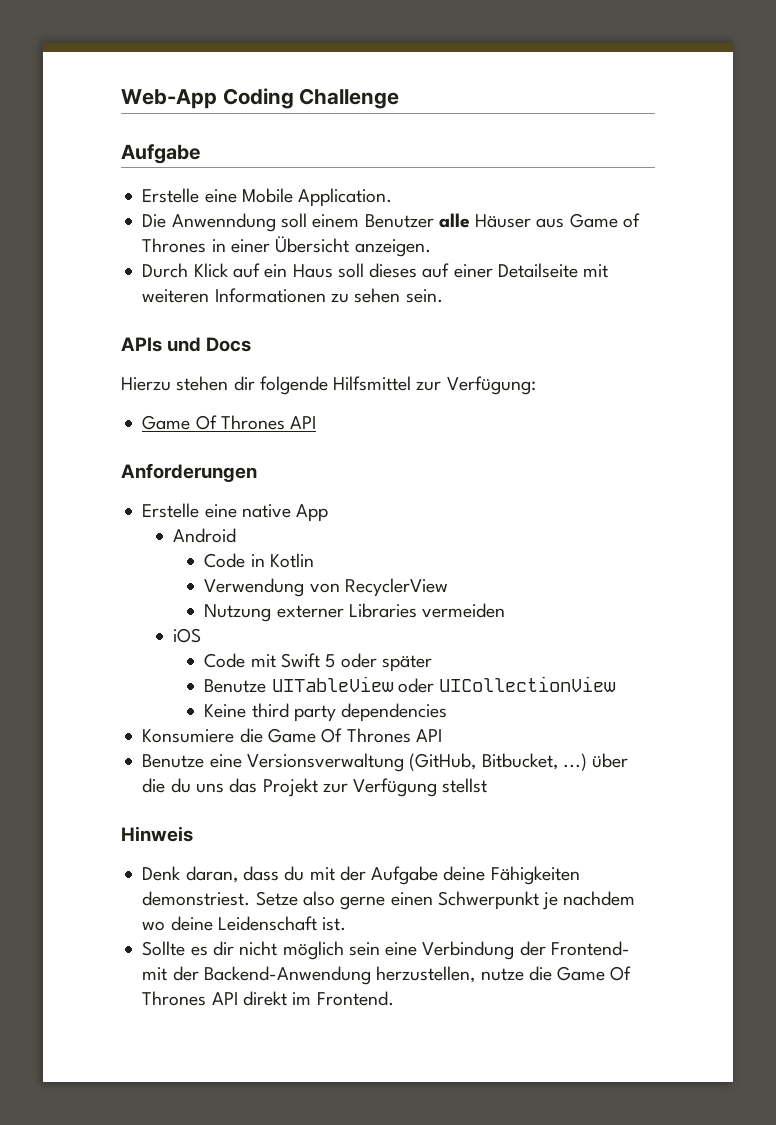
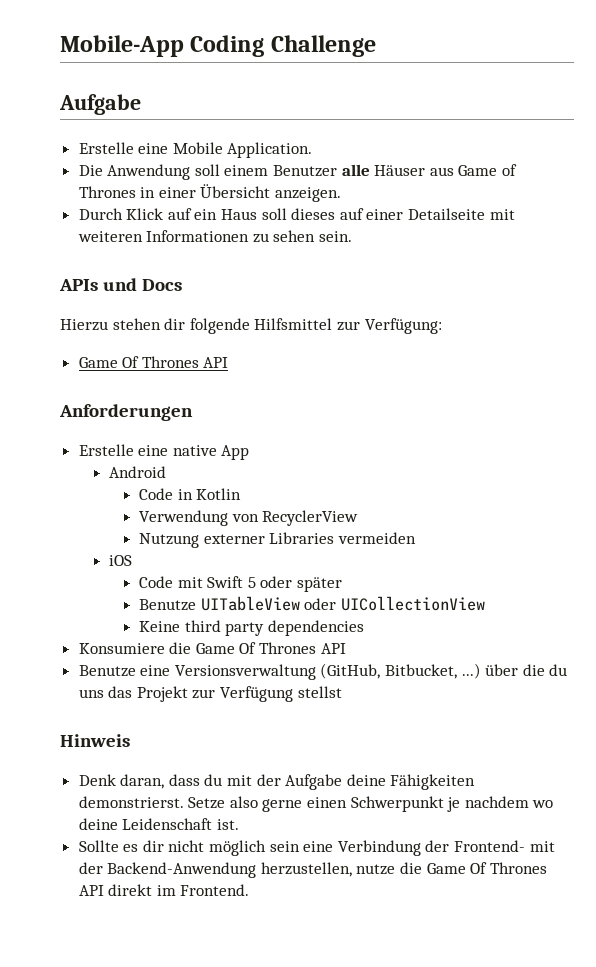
[121,89,217,109] Web-App -> [60,35,184,57] Mobile-App
[171,213,276,232] Anwenndung -> [107,164,191,180] Anwendung
[142,891,251,906] demonstriest. -> [78,796,184,808] demonstrierst.

